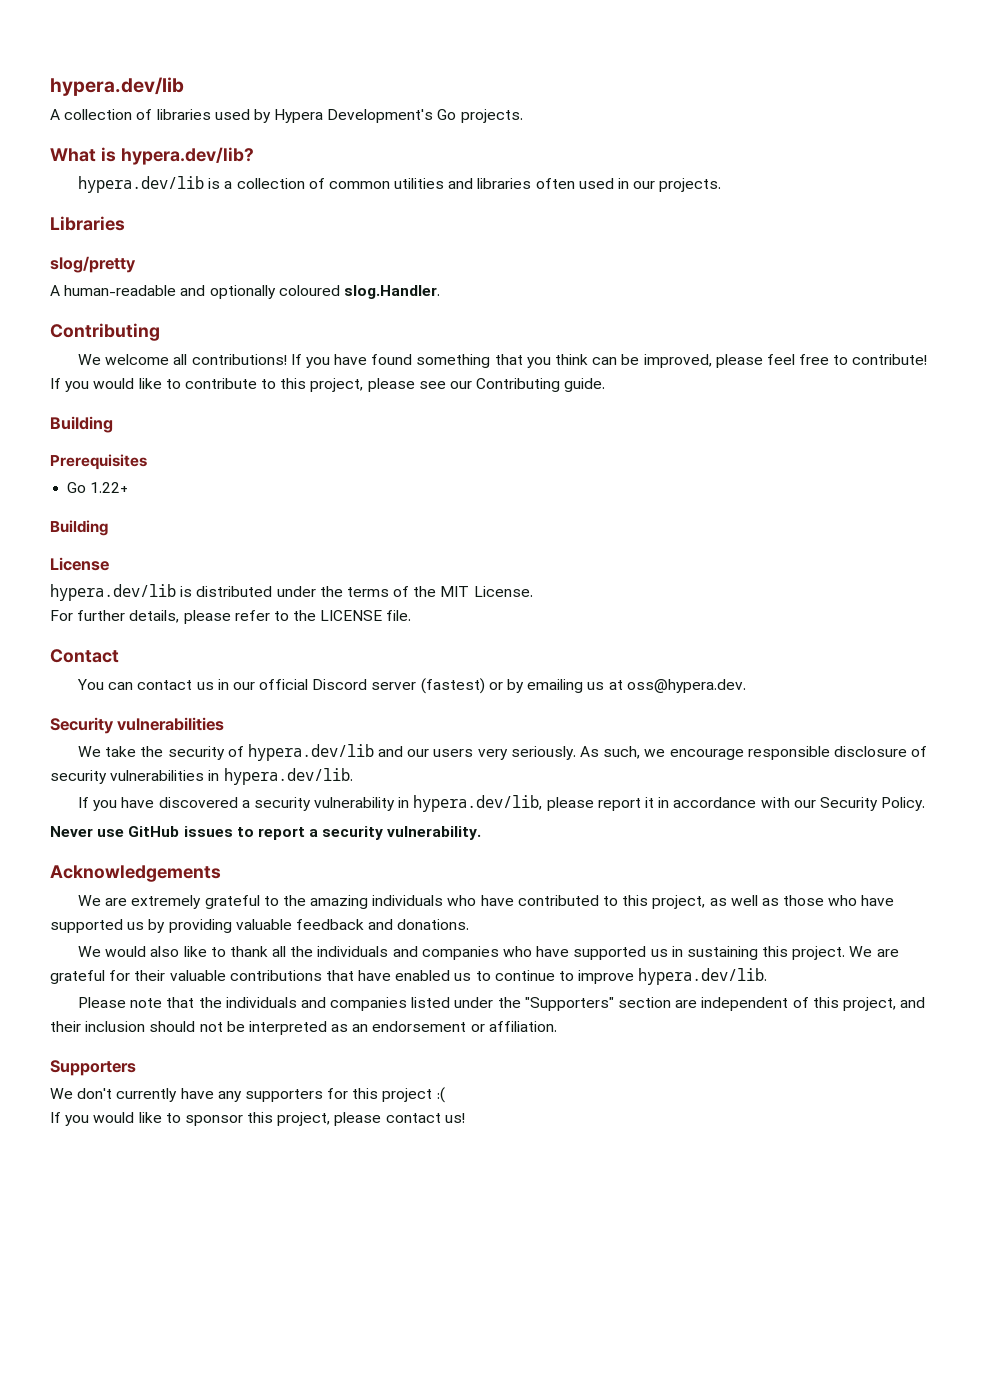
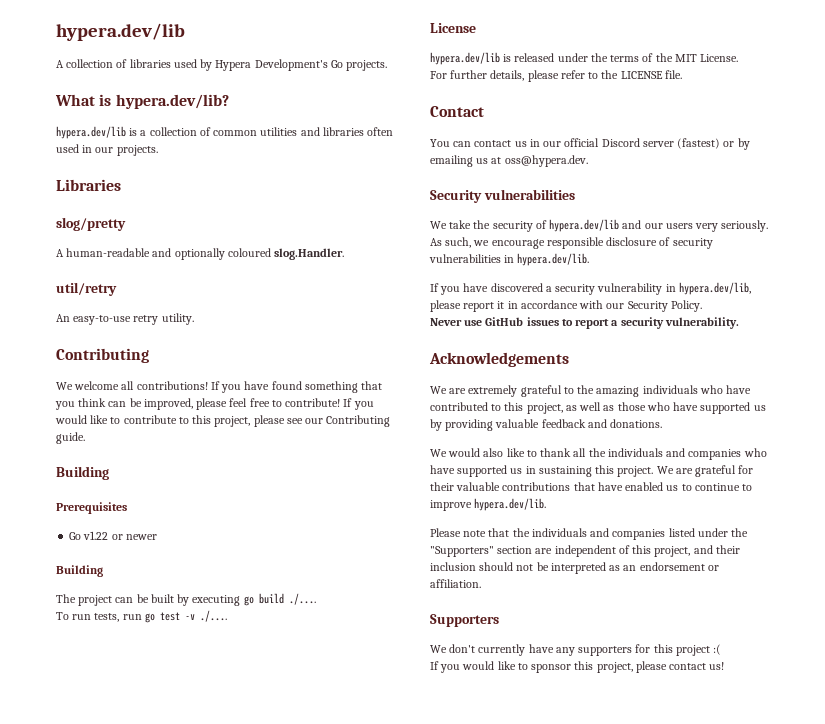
(440, 292) none -> [56,282,117,296] [56,313,194,325] // util/retry // An easy-to-use retry utility.
[90,482,129,493] [50,520,108,536] 1.22+ // Building -> [83,531,157,540] [56,565,103,577] [56,593,316,606] [56,610,227,623] v1.22 or newer // Building // The project can be built by executing go build ./.... // To run tests, run go test -v ./....
[196,586,273,597] distributed -> [514,53,555,62] released

